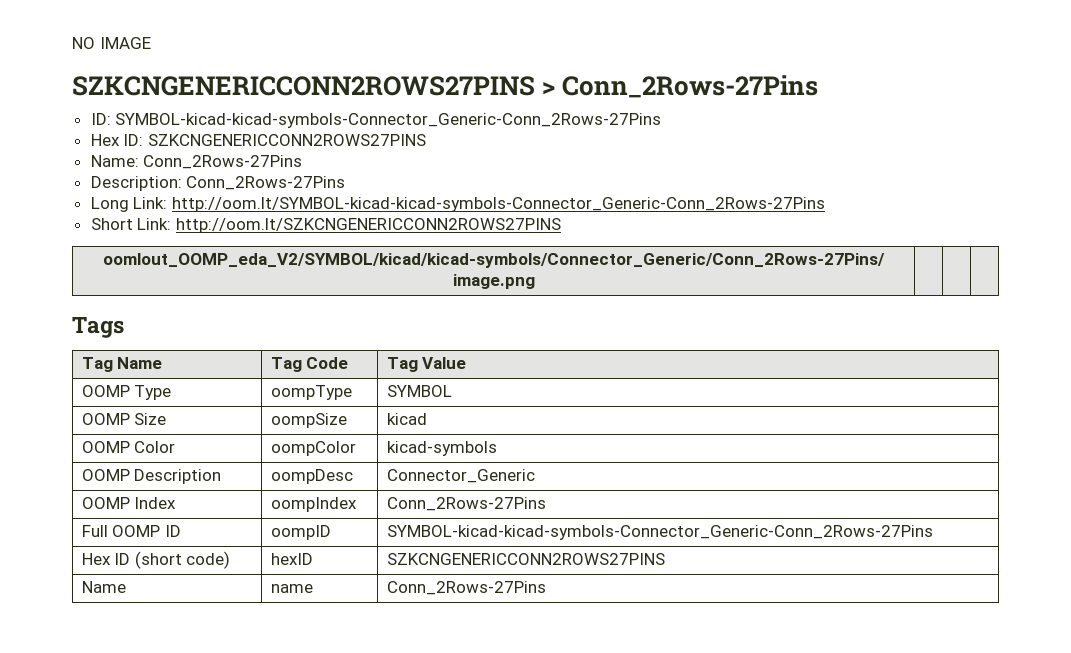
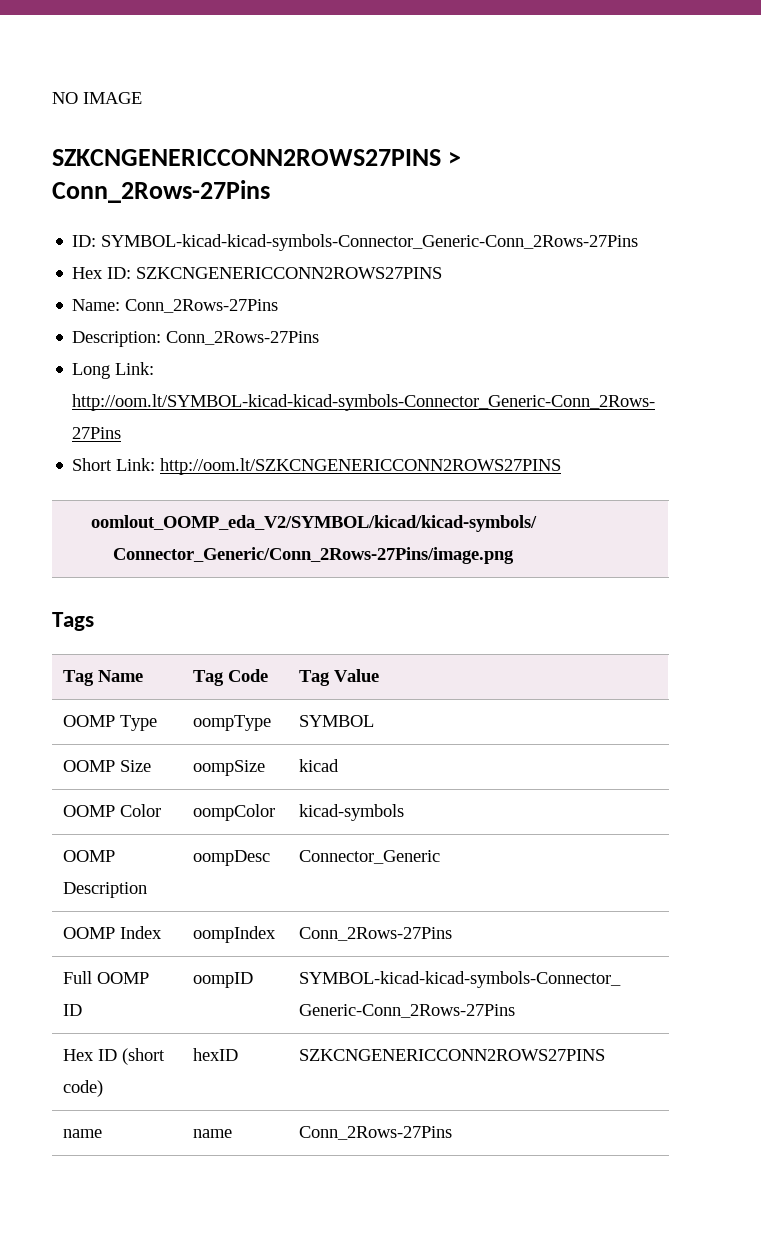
[81,581,126,593] Name -> [63,1129,103,1138] name

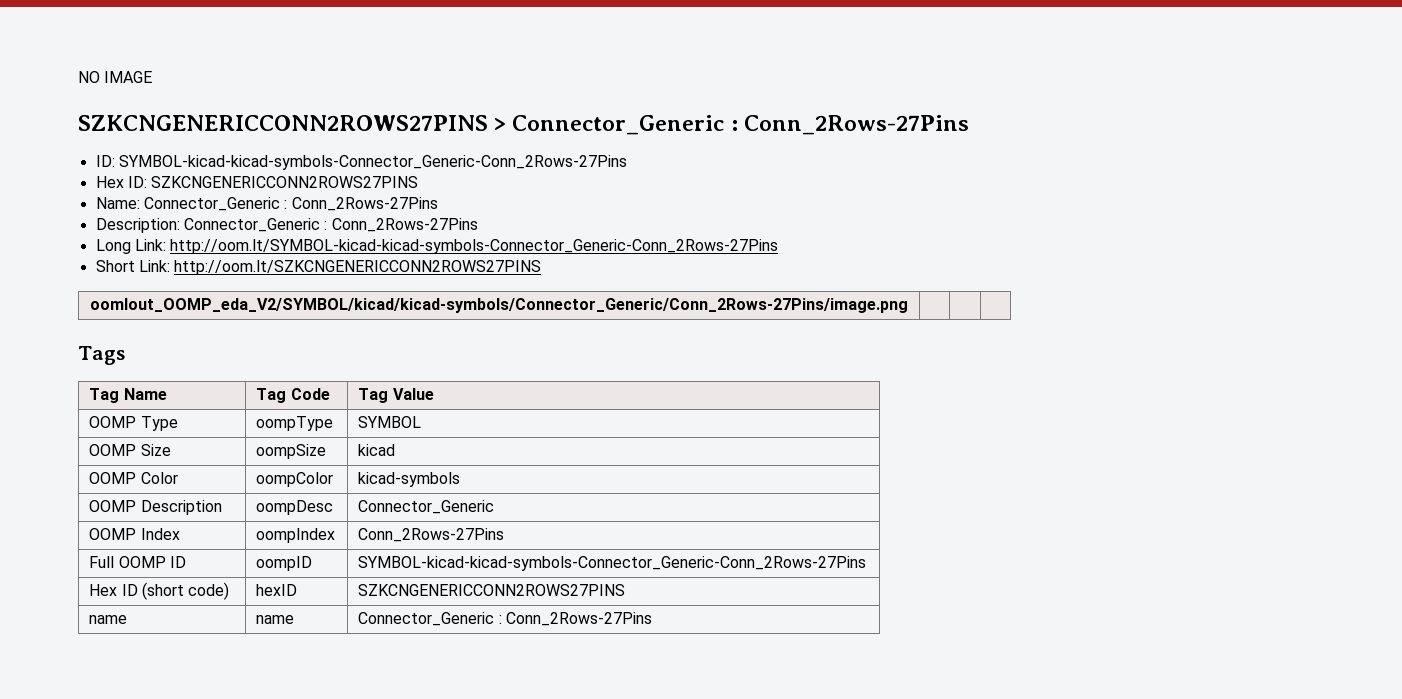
(462, 158) none -> [512,115,738,135] Connector_Generic :
(121, 305) none -> [143,197,288,211] Connector_Generic :
(162, 339) none -> [183,218,328,232] Connector_Generic :
(233, 1133) none -> [358,612,502,626] Connector_Generic :

